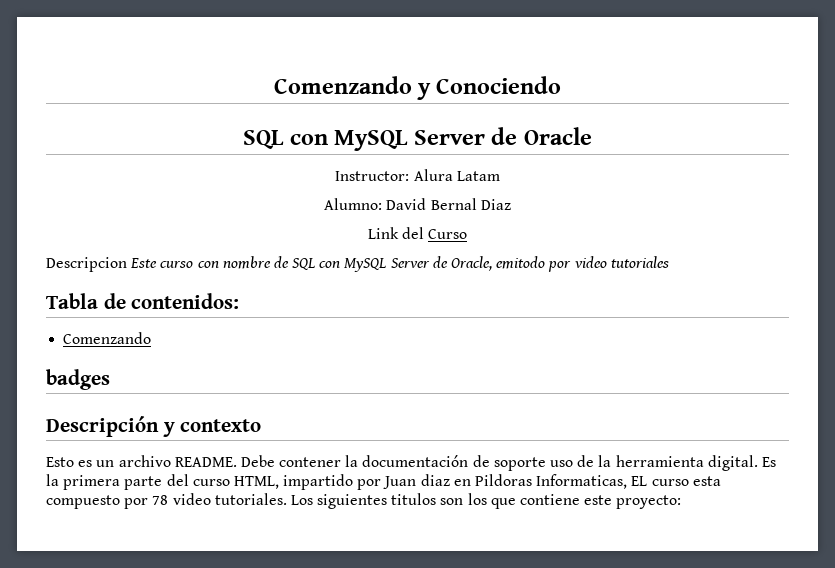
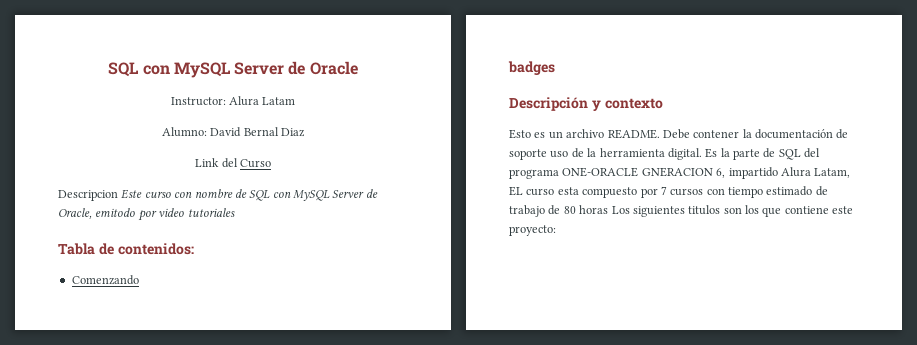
[273,76,562,100] Comenzando y Conociendo // -> (108, 69) none
[63,474,628,490] primera parte del curso HTML, impartido por Juan diaz en Pildoras Informaticas, -> [733,148,821,160] [509,167,851,179] parte de SQL del programa ONE-ORACLE GNERACION 6, impartido Alura Latam,
[152,493,287,505] 78 video tutoriales. -> [660,186,828,198] [509,205,609,217] 7 cursos con tiempo estimado de trabajo de 80 horas

